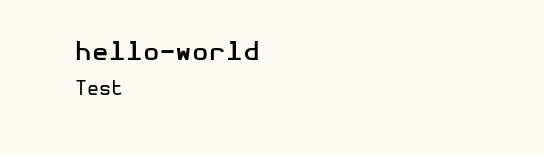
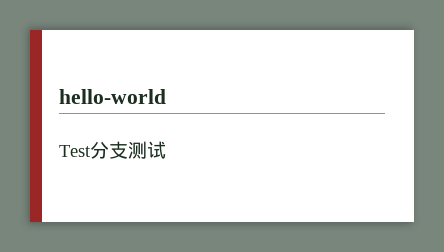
(123, 87) none -> [90,141,166,159] 分支测试

